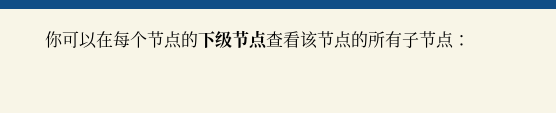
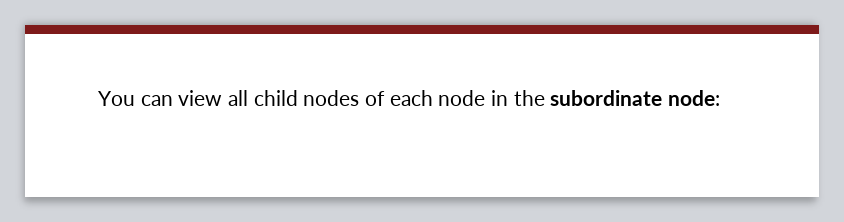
[45,30,470,50] 你可以在每个节点的下级节点查看该节点的所有子节点： -> [98,90,721,106] You can view all child nodes of each node in the subordinate node:

